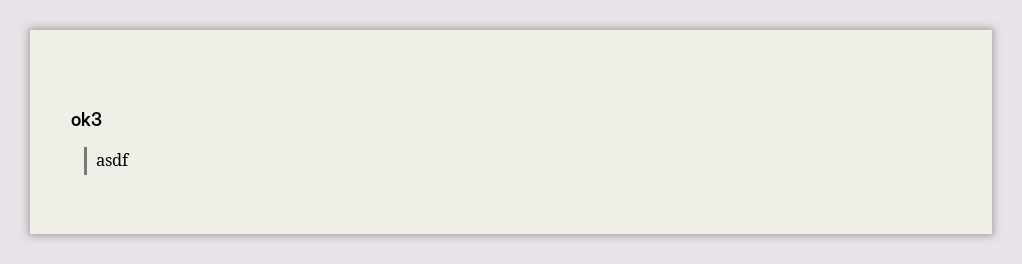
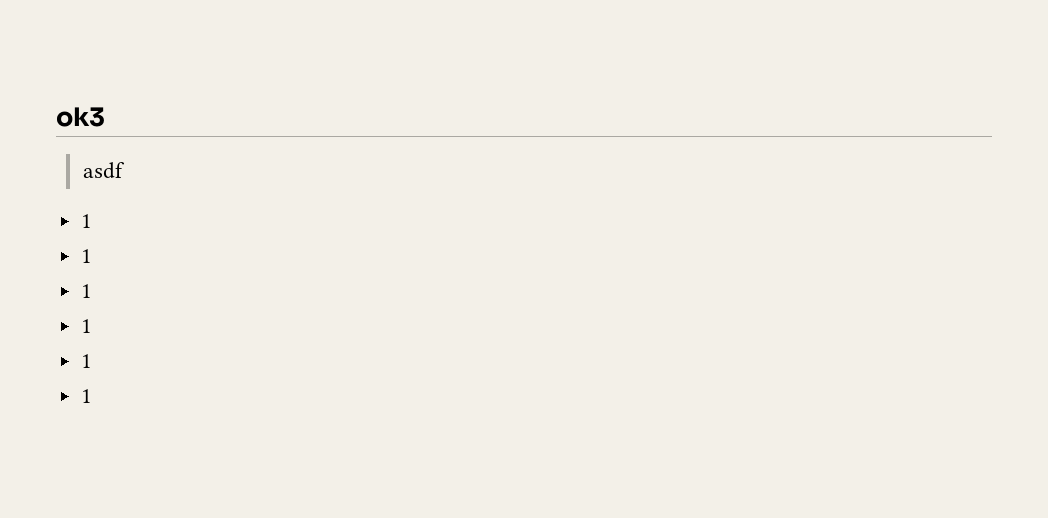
(130, 159) none -> [81,214,93,228] [81,249,93,263] [81,284,93,298] [81,319,93,333] [81,354,93,368] [81,389,93,403] // 1 // 1 // 1 // 1 // 1 // 1

